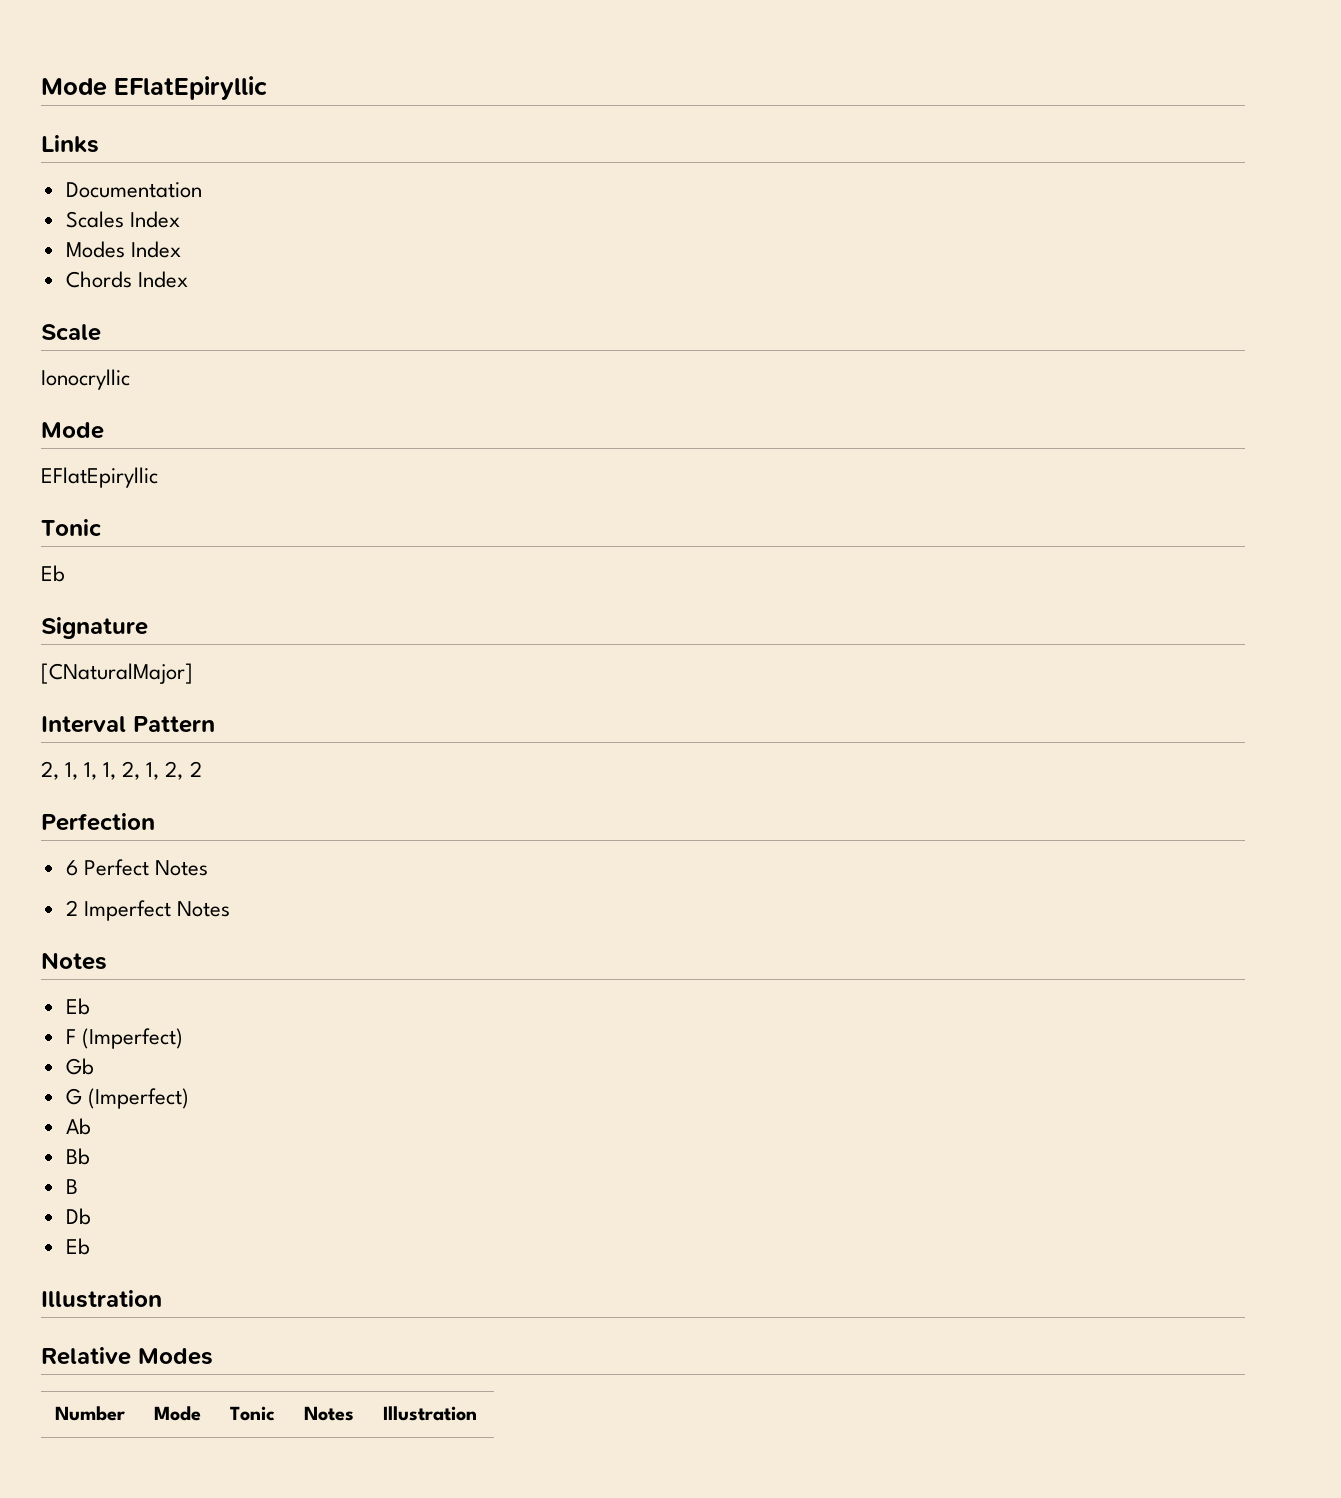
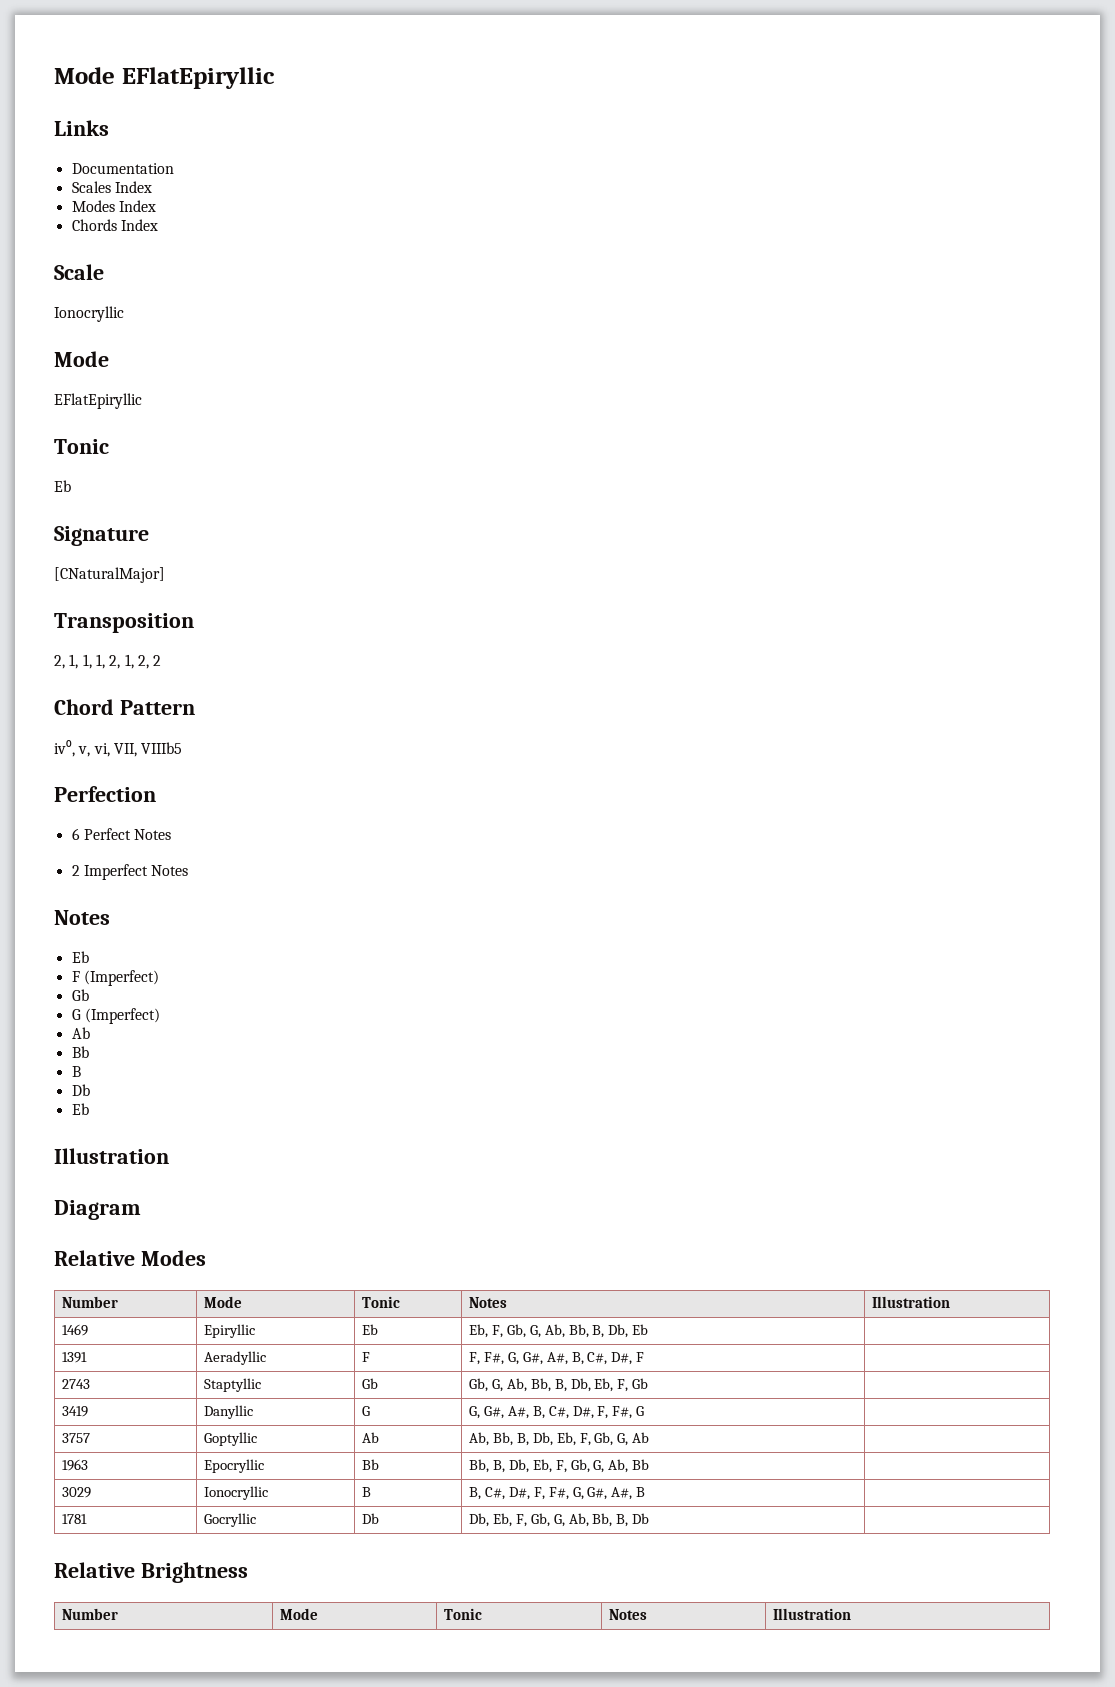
[41,716,215,733] Interval Pattern -> [54,613,194,633] Transposition
(202, 769) none -> [54,699,195,715] [54,740,183,757] // Chord Pattern // iv⁰, v, vi, VII, VIIIb5
(162, 1299) none -> [54,1200,141,1220] // Diagram
(478, 1413) none -> [61,1324,88,1336] [203,1324,255,1338] [361,1324,378,1335] [468,1324,649,1338] [61,1352,87,1363] [203,1351,266,1365] [361,1352,370,1362] [468,1352,645,1365] [61,1379,90,1389] [203,1378,261,1392] [361,1378,378,1389] [468,1378,649,1392] [61,1406,88,1417] [203,1405,253,1419] [361,1406,370,1416] [468,1406,645,1419] [61,1433,90,1443] [203,1432,257,1446] [361,1432,379,1443] [468,1432,650,1446] [61,1459,88,1471] [203,1459,264,1473] [361,1459,379,1470] [468,1459,650,1473] [61,1487,91,1498] [203,1486,268,1500] [361,1487,371,1497] [468,1487,646,1500] [61,1514,87,1524] [203,1513,256,1527] [361,1513,379,1524] [468,1513,650,1527] [54,1562,248,1583] [61,1608,118,1620] [279,1608,318,1620] [443,1608,482,1620] [608,1609,647,1620] [772,1608,851,1620] // 1469 | Epiryllic | Eb | Eb, F, Gb, G, Ab, Bb, B, Db, Eb | // 1391 | Aeradyllic | F | F, F#, G, G#, A#, B, C#, D#, F | // 2743 | Staptyllic | Gb | Gb, G, Ab, Bb, B, Db, Eb, F, Gb | // 3419 | Danyllic | G | G, G#, A#, B, C#, D#, F, F#, G | // 3757 | Goptyllic | Ab | Ab, Bb, B, Db, Eb, F, Gb, G, Ab | // 1963 | Epocryllic | Bb | Bb, B, Db, Eb, F, Gb, G, Ab, Bb | // 3029 | Ionocryllic | B | B, C#, D#, F, F#, G, G#, A#, B | // 1781 | Gocryllic | Db | Db, Eb, F, Gb, G, Ab, Bb, B, Db | // Relative Brightness // Number | Mode | Tonic | Notes | Illustration

